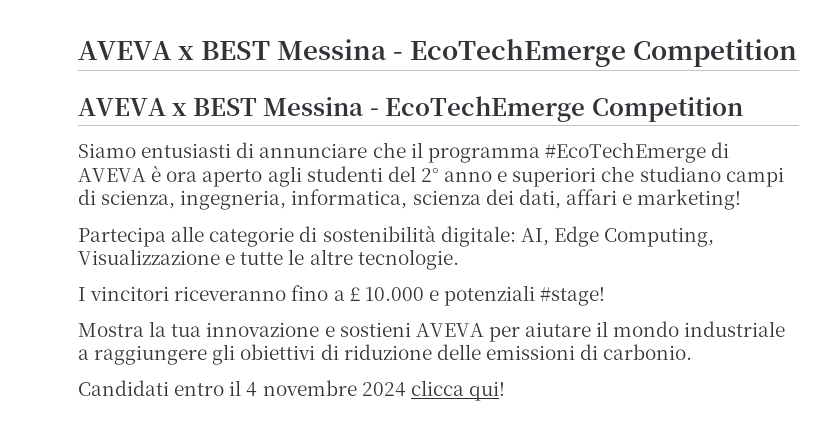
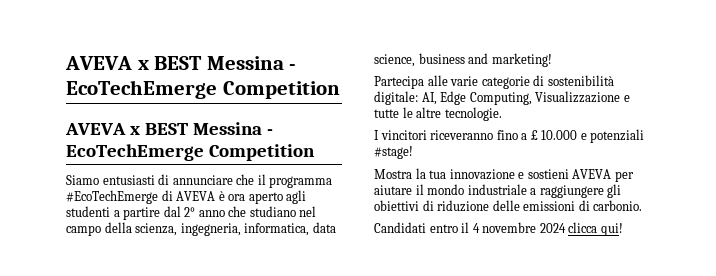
[387,166,784,187] [78,189,633,210] del 2° anno e superiori che studiano campi di scienza, ingegneria, informatica, scienza dei dati, affari e -> [113,206,317,220] [66,222,336,236] [374,53,489,67] a partire dal 2° anno che studiano nel campo della scienza, ingegneria, informatica, data science, business and
(205, 234) none -> [450,76,479,86] varie

